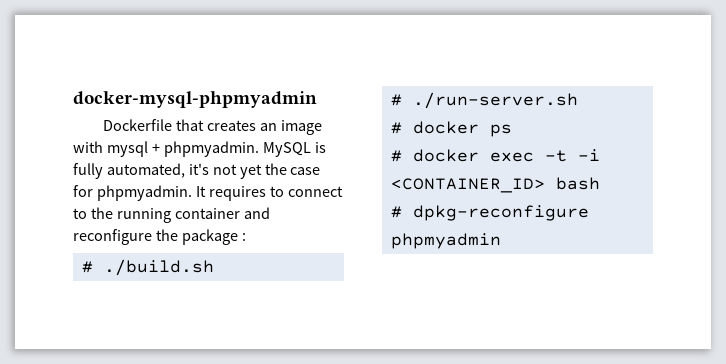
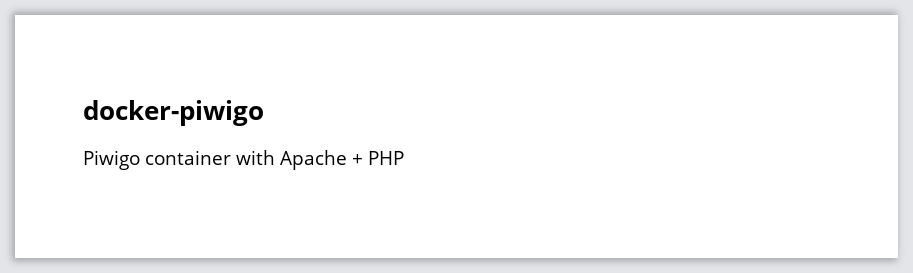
[73,91,317,108] [103,119,322,135] [73,141,326,157] [73,163,321,179] [73,185,343,201] [73,207,270,223] [73,229,246,245] [81,259,214,276] [390,92,578,109] [390,121,512,137] [390,149,600,162] [390,177,600,193] [390,205,589,221] [390,233,501,249] docker-mysql-phpmyadmin // Dockerfile that creates an image with mysql + phpmyadmin. MySQL is fully automated, it's not yet the case for phpmyadmin. It requires to connect to the running container and reconfigure the package : // # ./build.sh // # ./run-server.sh // # docker ps // # docker exec -t -i <CONTAINER_ID> bash // # dpkg-reconfigure phpmyadmin -> [83,100,264,126] [83,150,404,170] docker-piwigo // Piwigo container with Apache + PHP

